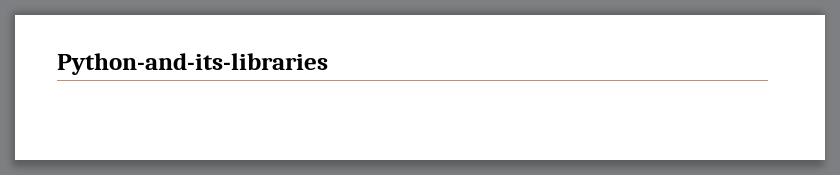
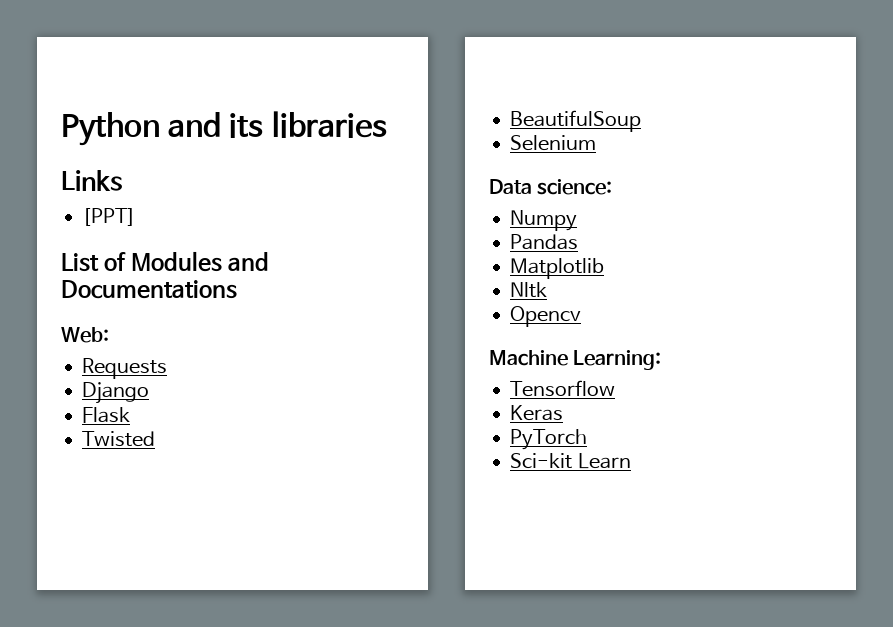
[57,53,328,75] Python-and-its-libraries -> [61,111,387,146] [61,170,122,191] [82,208,137,226] [61,251,270,272] [61,280,237,299] [61,327,109,343] [82,358,168,379] [82,382,150,404] [82,407,131,423] [82,431,156,447] [510,110,642,132] [510,135,597,151] [489,179,613,195] [510,210,578,231] [510,234,579,250] [510,258,605,279] [510,282,548,298] [510,306,582,327] [489,350,662,370] [510,380,616,397] [510,405,564,421] [510,429,588,450] [510,453,631,469] Python and its libraries // Links // [PPT] // List of Modules and Documentations // Web: // Requests // Django // Flask // Twisted // BeautifulSoup // Selenium // Data science: // Numpy // Pandas // Matplotlib // Nltk // Opencv // Machine Learning: // Tensorflow // Keras // PyTorch // Sci-kit Learn

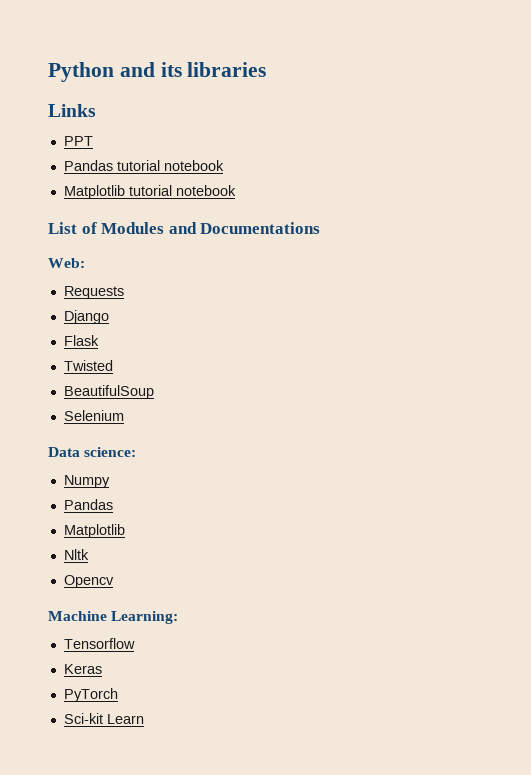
[82,208,137,226] [PPT] -> [63,136,93,146] [63,160,224,171] [63,185,236,199] PPT // Pandas tutorial notebook // Matplotlib tutorial notebook

